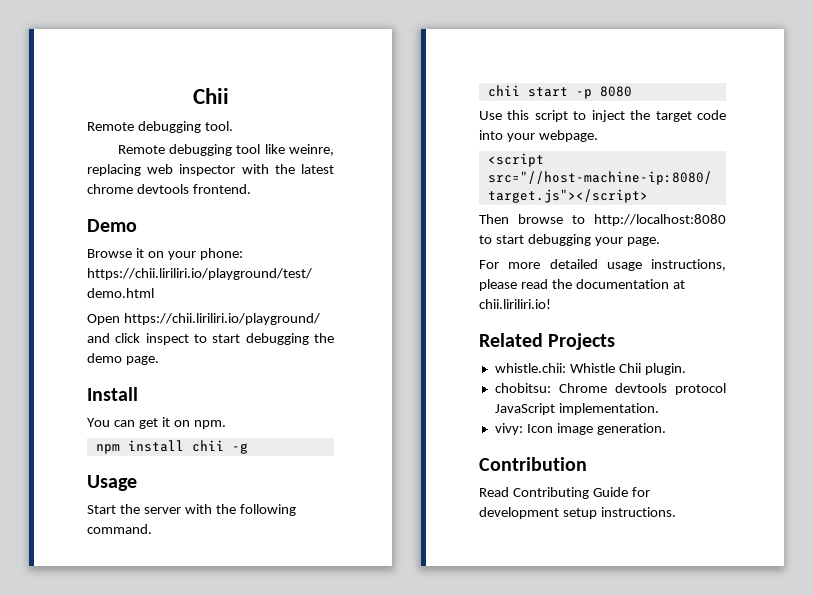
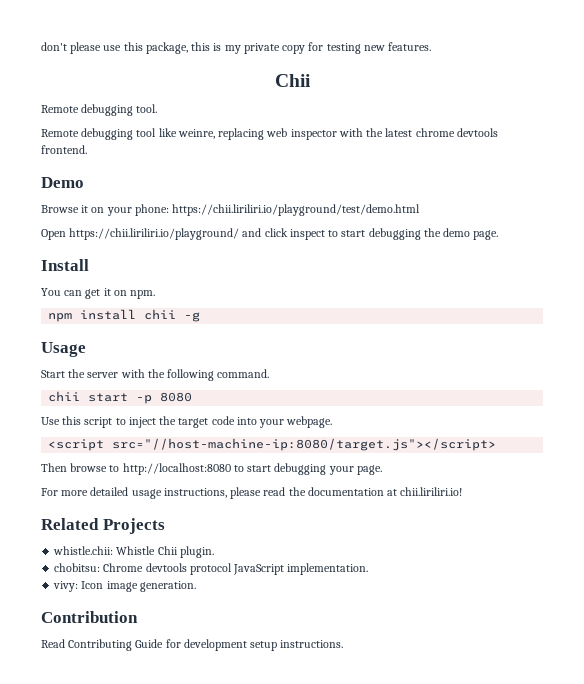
(192, 96) none -> [41,42,432,54] don't please use this package, this is my private copy for testing new features. //

